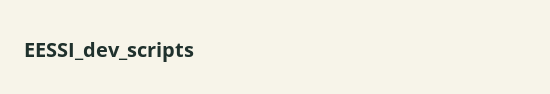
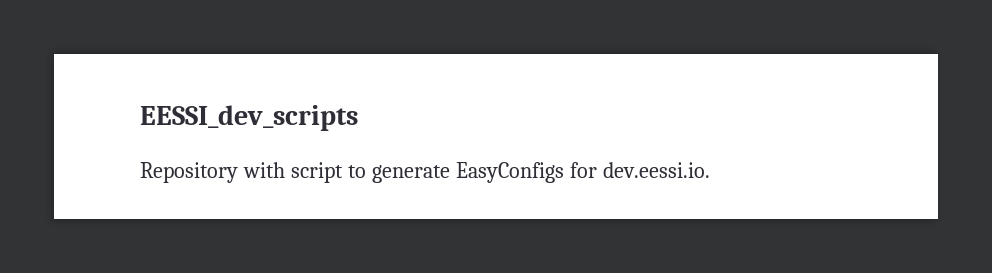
(194, 52) none -> [140,162,710,183] // Repository with script to generate EasyConfigs for dev.eessi.io.

